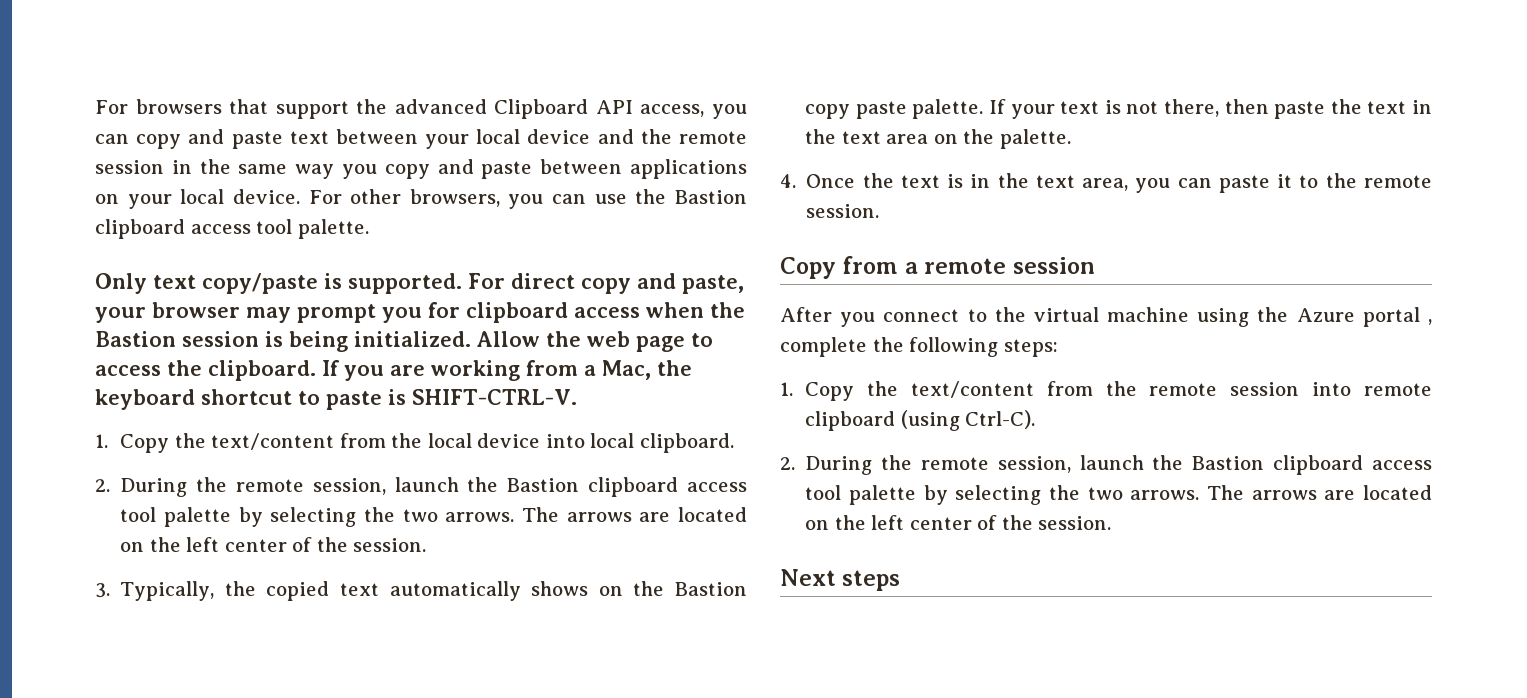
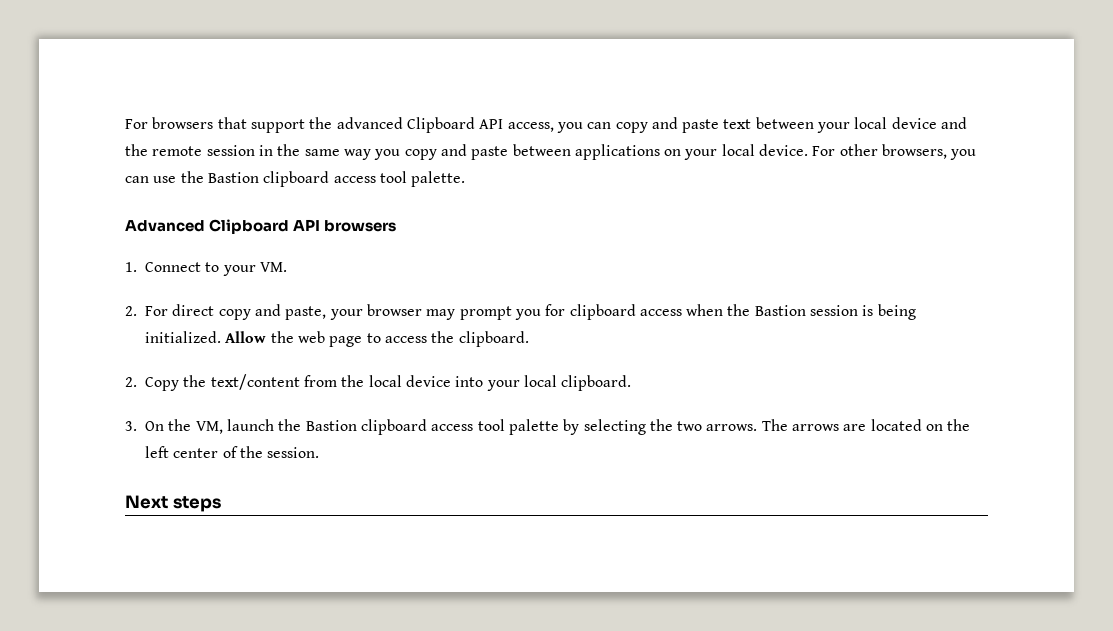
[95,273,462,294] Only text copy/paste is supported. -> [125,219,397,234] [125,262,287,276] [125,306,137,316] Advanced Clipboard API browsers // 1. Connect to your VM. // 2.
[322,360,692,381] [95,389,577,410] [95,434,108,448] If you are working from a Mac, the keyboard shortcut to paste is SHIFT-CTRL-V. // 1. -> [125,377,137,387] // 2.
(585, 441) none -> [486,380,520,391] your
[95,477,747,497] [120,507,747,527] [120,537,427,552] [95,581,747,601] [805,99,1432,119] [805,129,1071,149] [780,173,1432,193] [806,204,880,218] [780,256,1095,279] [780,307,1432,327] [780,337,1058,357] [780,381,1432,401] [805,410,1036,431] [780,455,1071,475] 2. During the remote session, launch the Bastion clipboard access tool palette by selecting the two arrows. The arrows are located on the left center of the session. // 3. Typically, the copied text automatically shows on the Bastion copy paste palette. If your text is not there, then paste the text in the text area on the palette. // 4. Once the text is in the text area, you can paste it to the remote session. // Copy from a remote session // After you connect to the virtual machine using the Azure portal , complete the following steps: // 1. Copy the text/content from the remote session into remote clipboard (using Ctrl-C). // 2. During the remote session, -> [125,419,223,434] 3. On the VM,

